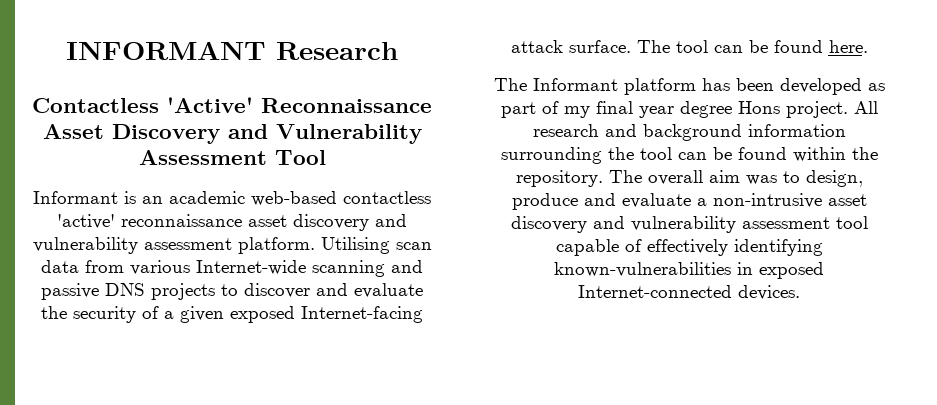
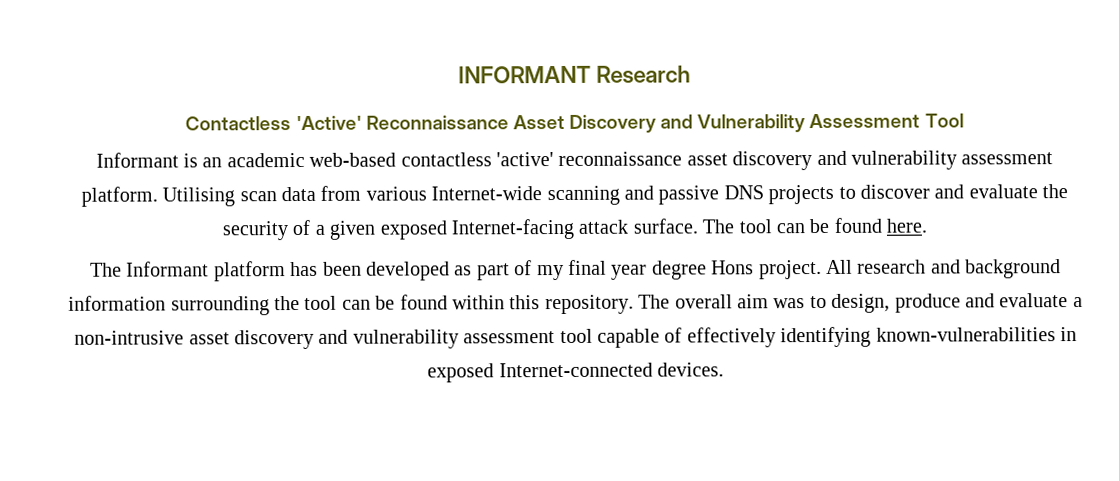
[851,147,878,160] the -> [509,295,541,310] this

